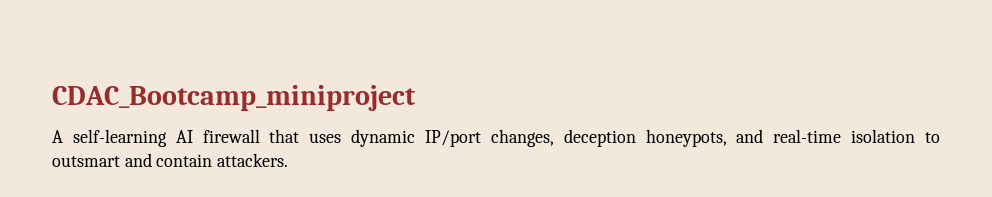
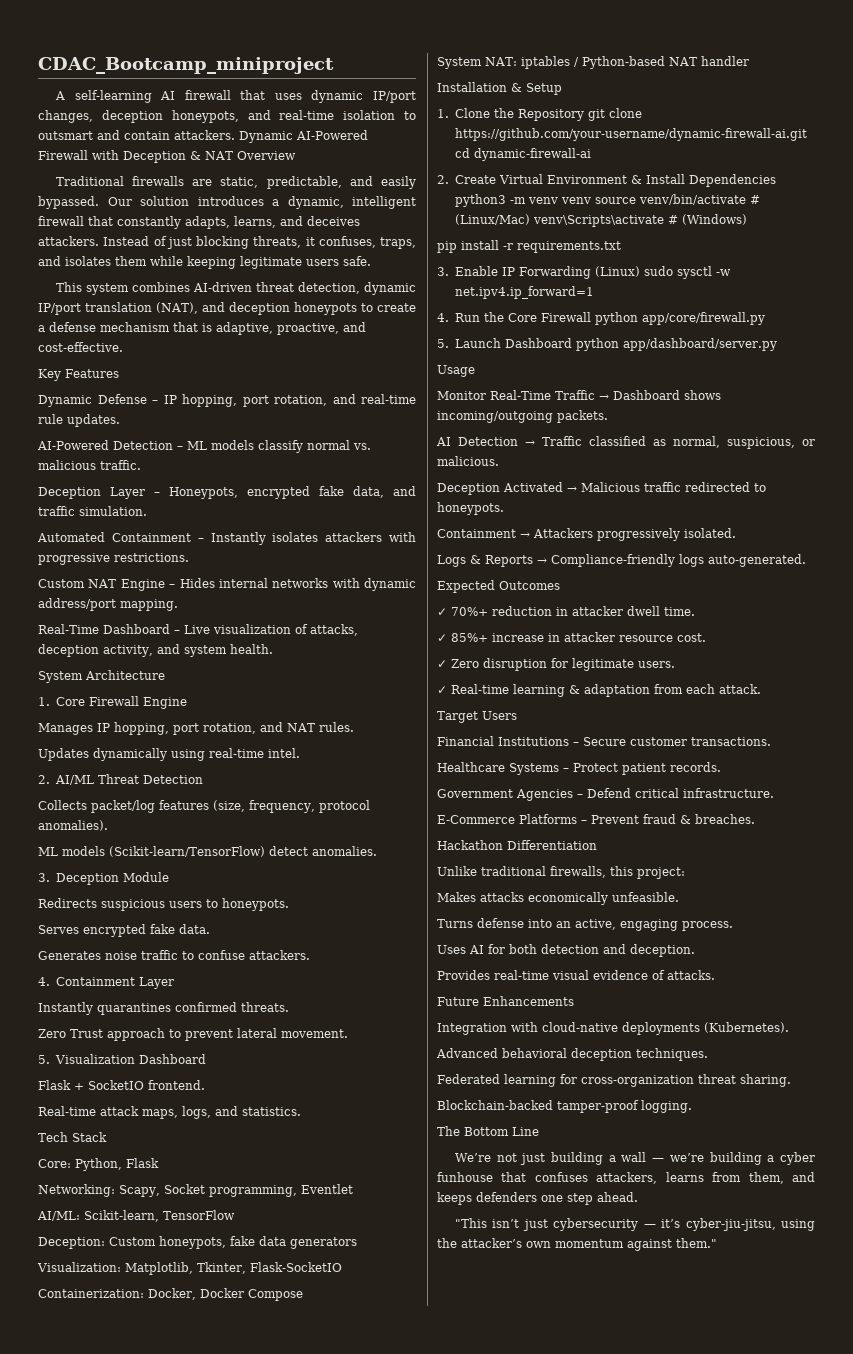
(289, 160) none -> [239,130,368,143] [38,150,296,163] [55,176,417,189] [38,196,416,209] [38,216,360,229] [38,236,416,249] [38,256,371,269] [55,282,416,295] [38,302,416,315] [38,322,366,335] [38,342,123,352] [38,369,119,381] [38,394,416,407] [38,414,120,427] [37,440,371,453] [38,460,141,470] [38,486,416,499] [38,506,147,516] [37,532,416,545] [38,553,189,565] [38,578,416,591] [38,598,178,611] [38,624,358,636] [38,644,273,657] [38,670,165,683] [38,696,187,709] [38,722,354,735] [38,748,300,761] [38,774,203,785] [38,800,370,813] [38,820,108,831] [38,846,377,857] [38,872,169,885] [38,898,289,911] [38,924,210,937] [38,950,310,960] [38,977,174,989] [38,1002,289,1015] [38,1028,348,1041] [38,1054,206,1064] [38,1080,205,1090] [38,1106,301,1119] [38,1132,107,1142] [38,1158,159,1171] [38,1184,353,1197] [37,1210,235,1222] [38,1236,357,1249] [37,1262,342,1275] [38,1288,303,1301] [437,56,749,69] [437,82,562,95] [437,108,642,121] [454,128,807,141] [454,148,591,161] [437,174,776,187] [454,194,760,207] [454,214,747,227] [437,240,621,253] [437,266,731,279] [454,286,594,299] [437,312,765,325] [437,338,777,351] [437,365,475,377] [437,390,721,400] [437,410,608,423] [436,436,815,449] [437,456,499,466] [437,482,766,495] [437,502,504,515] [437,528,736,541] [437,554,806,567] [437,580,560,593] [437,606,695,616] [437,632,706,642] [437,658,675,671] [437,684,761,697] [437,711,517,723] [437,736,771,746] [437,762,721,775] [437,788,774,801] [437,814,755,824] [437,840,597,850] [437,866,685,879] [437,892,679,905] [437,918,733,931] [437,944,695,957] [437,970,715,980] [437,996,574,1006] [437,1022,789,1035] [436,1048,708,1061] [437,1074,791,1087] [437,1100,692,1113] [437,1126,539,1136] [454,1152,815,1165] [437,1172,815,1184] [437,1192,638,1205] [454,1218,815,1231] [437,1238,717,1251] Dynamic AI-Powered Firewall with Deception & NAT Overview // Traditional firewalls are static, predictable, and easily bypassed. Our solution introduces a dynamic, intelligent firewall that constantly adapts, learns, and deceives attackers. Instead of just blocking threats, it confuses, traps, and isolates them while keeping legitimate users safe. // This system combines AI-driven threat detection, dynamic IP/port translation (NAT), and deception honeypots to create a defense mechanism that is adaptive, proactive, and cost-effective. // Key Features // Dynamic Defense – IP hopping, port rotation, and real-time rule updates. // AI-Powered Detection – ML models classify normal vs. malicious traffic. // Deception Layer – Honeypots, encrypted fake data, and traffic simulation. // Automated Containment – Instantly isolates attackers with progressive restrictions. // Custom NAT Engine – Hides internal networks with dynamic address/port mapping. // Real-Time Dashboard – Live visualization of attacks, deception activity, and system health. // System Architecture // 1. Core Firewall Engine // Manages IP hopping, port rotation, and NAT rules. // Updates dynamically using real-time intel. // 2. AI/ML Threat Detection // Collects packet/log features (size, frequency, protocol anomalies). // ML models (Scikit-learn/TensorFlow) detect anomalies. // 3. Deception Module // Redirects suspicious users to honeypots. // Serves encrypted fake data. // Generates noise traffic to confuse attackers. // 4. Containment Layer // Instantly quarantines confirmed threats. // Zero Trust approach to prevent lateral movement. // 5. Visualization Dashboard // Flask + SocketIO frontend. // Real-time attack maps, logs, and statistics. // Tech Stack // Core: Python, Flask // Networking: Scapy, Socket programming, Eventlet // AI/ML: Scikit-learn, TensorFlow // Deception: Custom honeypots, fake data generators // Visualization: Matplotlib, Tkinter, Flask-SocketIO // Containerization: Docker, Docker Compose // System NAT: iptables / Python-based NAT handler // Installation & Setup // 1. Clone the Repository git clone https://github.com/your-username/dynamic-firewall-ai.git cd dynamic-firewall-ai // 2. Create Virtual Environment & Install Dependencies python3 -m venv venv source venv/bin/activate # (Linux/Mac) venv\Scripts\activate # (Windows) // pip install -r requirements.txt // 3. Enable IP Forwarding (Linux) sudo sysctl -w net.ipv4.ip_forward=1 // 4. Run the Core Firewall python app/core/firewall.py // 5. Launch Dashboard python app/dashboard/server.py // Usage // Monitor Real-Time Traffic → Dashboard shows incoming/outgoing packets. // AI Detection → Traffic classified as normal, suspicious, or malicious. // Deception Activated → Malicious traffic redirected to honeypots. // Containment → Attackers progressively isolated. // Logs & Reports → Compliance-friendly logs auto-generated. // Expected Outcomes // ✓ 70%+ reduction in attacker dwell time. // ✓ 85%+ increase in attacker resource cost. // ✓ Zero disruption for legitimate users. // ✓ Real-time learning & adaptation from each attack. // Target Users // Financial Institutions – Secure customer transactions. // Healthcare Systems – Protect patient records. // Government Agencies – Defend critical infrastructure. // E-Commerce Platforms – Prevent fraud & breaches. // Hackathon Differentiation // Unlike traditional firewalls, this project: // Makes attacks economically unfeasible. // Turns defense into an active, engaging process. // Uses AI for both detection and deception. // Provides real-time visual evidence of attacks. // Future Enhancements // Integration with cloud-native deployments (Kubernetes). // Advanced behavioral deception techniques. // Federated learning for cross-organization threat sharing. // Blockchain-backed tamper-proof logging. // The Bottom Line // We’re not just building a wall — we’re building a cyber funhouse that confuses attackers, learns from them, and keeps defenders one step ahead. // "This isn’t just cybersecurity — it’s cyber-jiu-jitsu, using the attacker’s own momentum against them."

